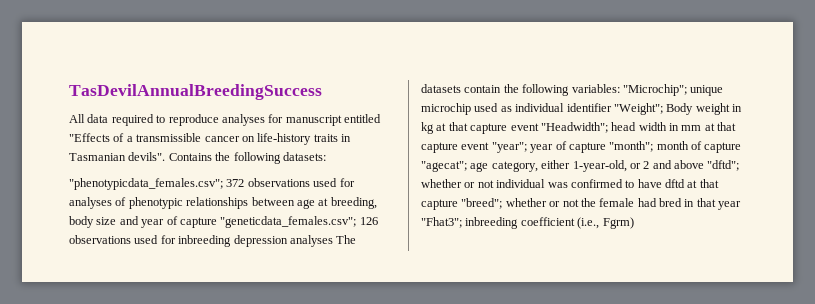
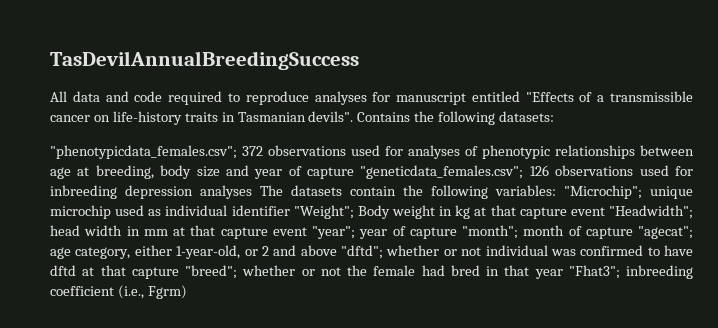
(109, 118) none -> [105,91,163,102] and code

